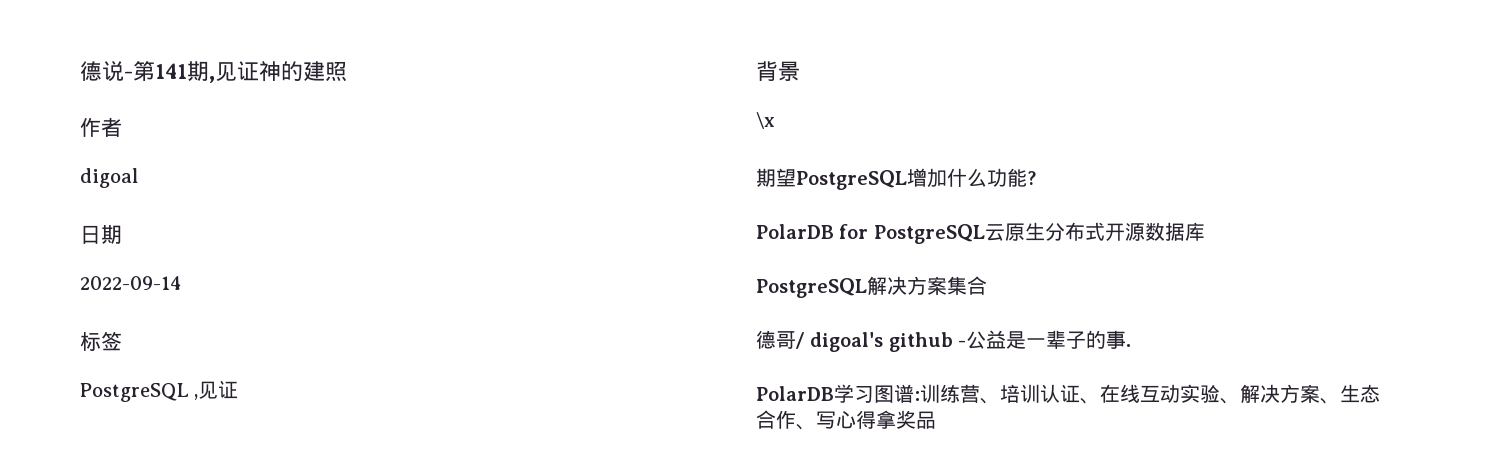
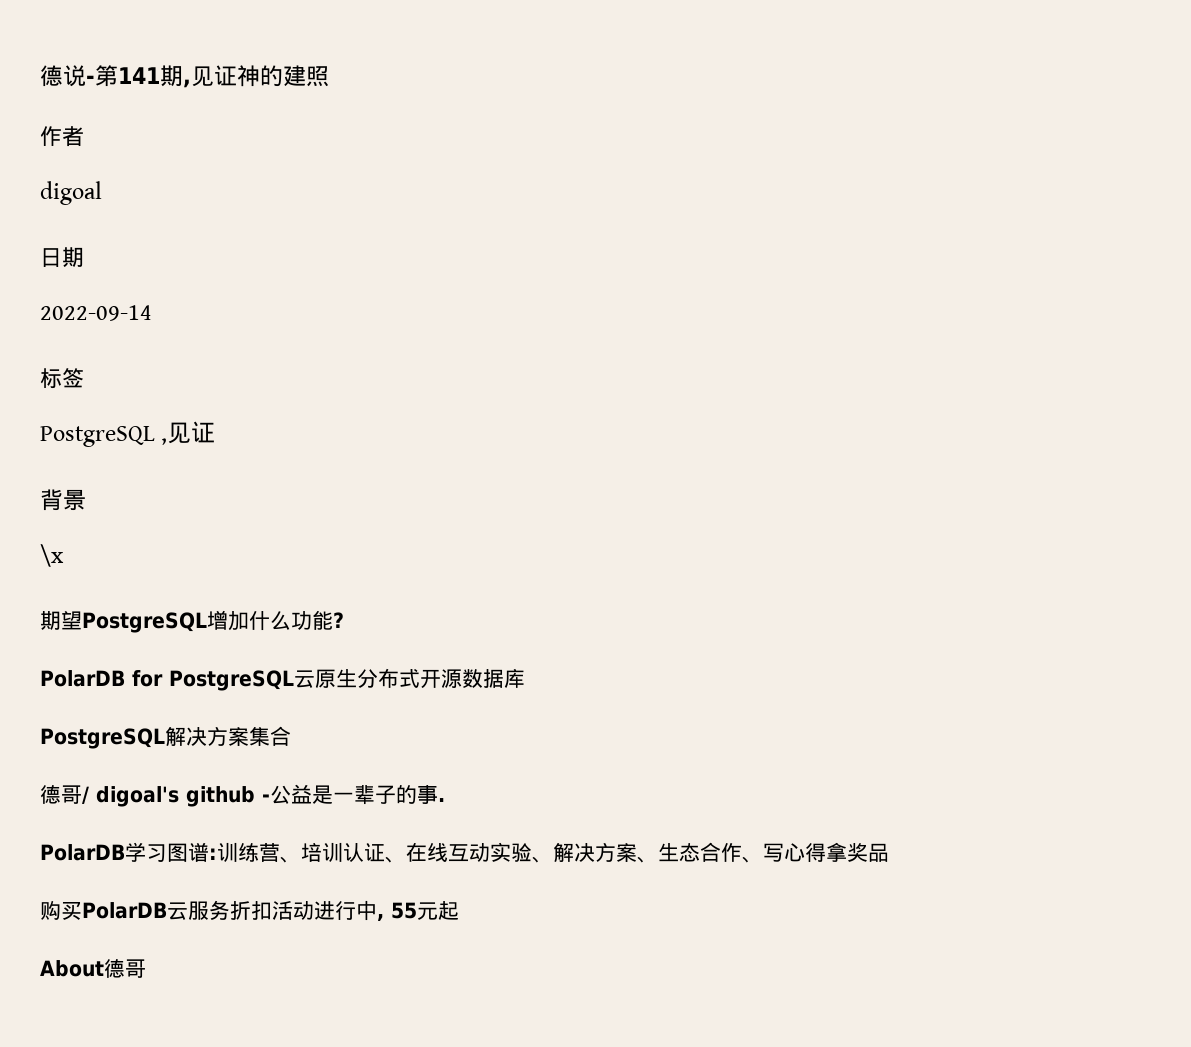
(936, 420) none -> [40,900,459,921] [40,959,146,978] // 购买PolarDB云服务折扣活动进行中, 55元起 // About德哥

